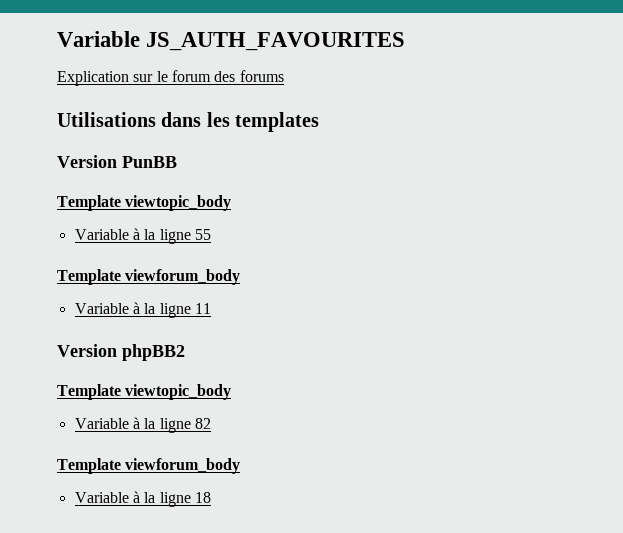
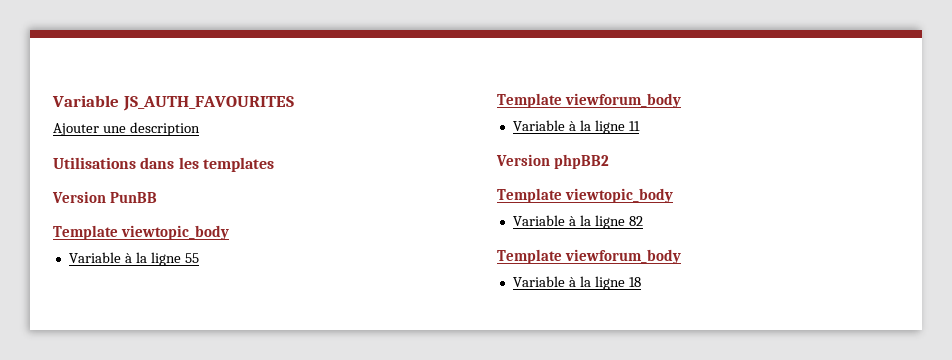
[57,70,284,86] Explication sur le forum des forums -> [53,122,200,136] Ajouter une description

